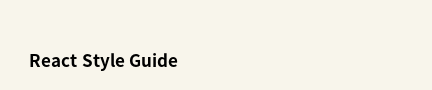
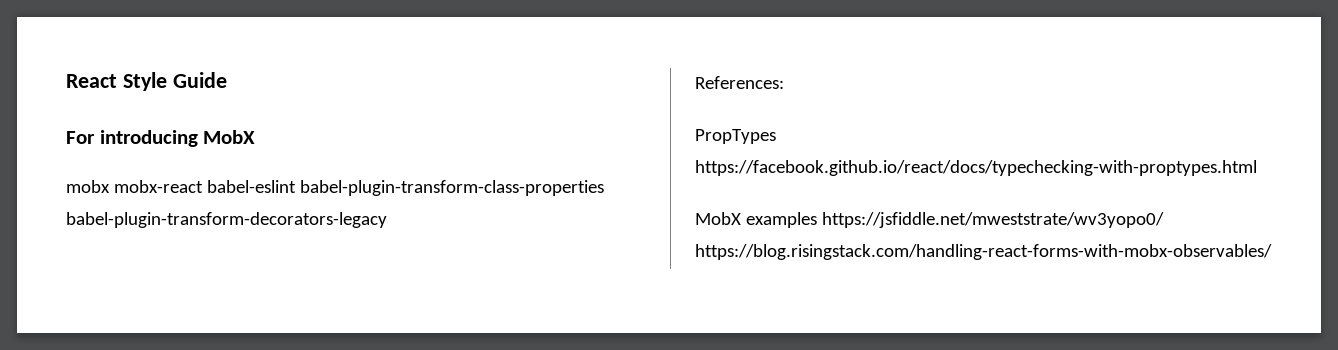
(179, 60) none -> [66,130,256,147] [66,180,604,196] [66,212,387,228] [695,76,784,89] [695,129,776,144] [695,160,1257,176] [695,212,1164,228] [695,244,1272,260] // For introducing MobX // mobx mobx-react babel-eslint babel-plugin-transform-class-properties babel-plugin-transform-decorators-legacy // References: // PropTypes https://facebook.github.io/react/docs/typechecking-with-proptypes.html // MobX examples https://jsfiddle.net/mweststrate/wv3yopo0/ https://blog.risingstack.com/handling-react-forms-with-mobx-observables/

